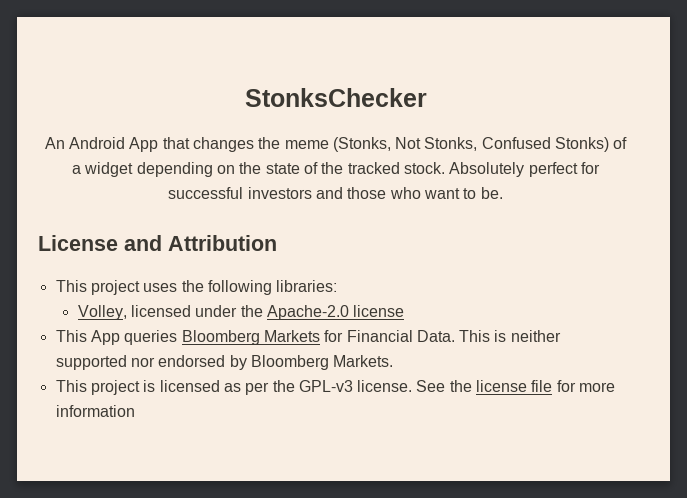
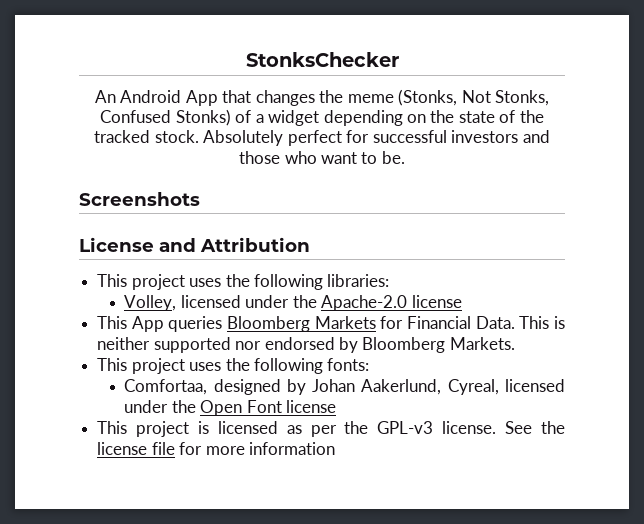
(503, 193) none -> [79,192,200,206] // Screenshots
(394, 361) none -> [97,358,370,374] [124,379,565,395] [124,400,337,416] // This project uses the following fonts: // Comfortaa, designed by Johan Aakerlund, Cyreal, licensed under the Open Font license

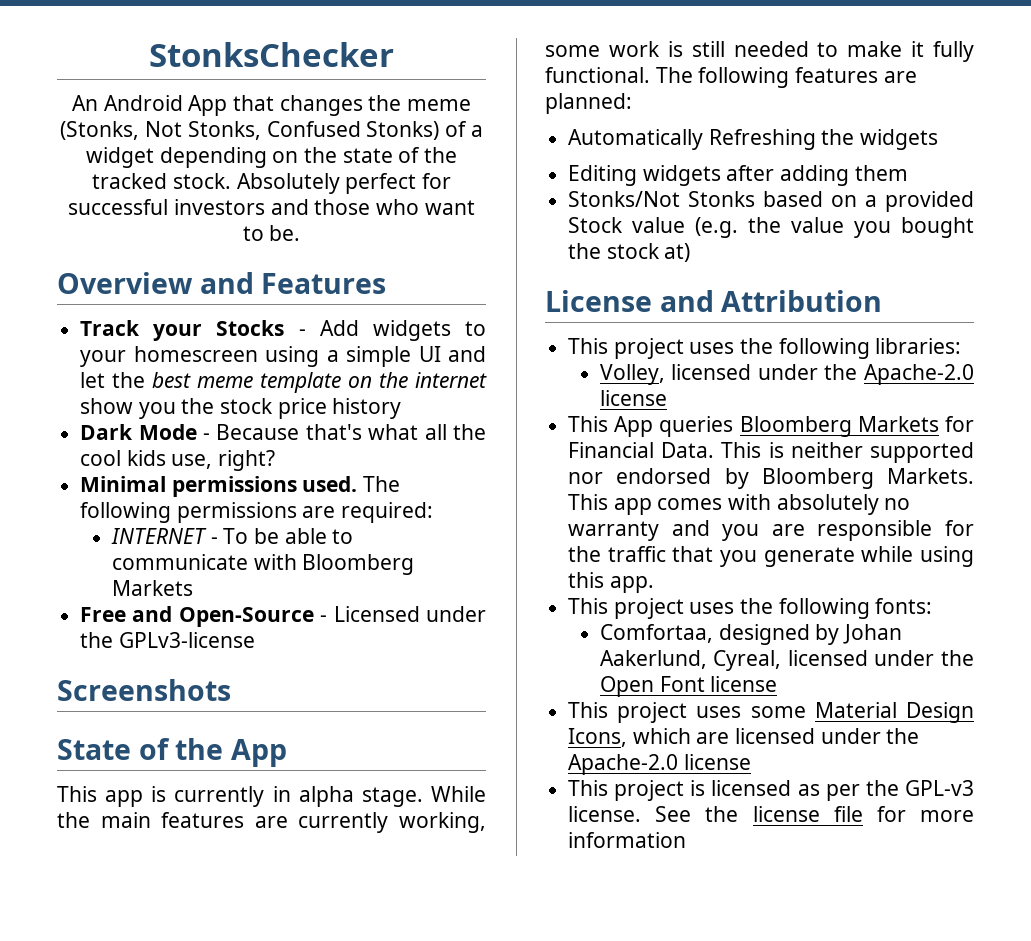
[79,192,200,206] Screenshots -> [57,272,387,294] [80,320,486,341] [80,346,486,367] [80,372,487,393] [80,398,402,419] [80,424,486,440] [80,450,276,471] [80,476,401,497] [80,502,434,523] [110,528,354,544] [111,554,415,575] [111,580,193,596] [80,606,486,627] [80,632,255,648] [57,679,231,701] [57,738,288,767] [57,786,486,807] [57,812,486,833] [545,41,974,62] [545,67,917,88] [545,93,632,114] [568,129,939,150] [568,165,908,186] [568,191,974,212] [568,217,974,238] [568,243,691,262] Overview and Features // Track your Stocks - Add widgets to your homescreen using a simple UI and let the best meme template on the internet show you the stock price history // Dark Mode - Because that's what all the cool kids use, right? // Minimal permissions used. The following permissions are required: // INTERNET - To be able to communicate with Bloomberg Markets // Free and Open-Source - Licensed under the GPLv3-license // Screenshots // State of the App // This app is currently in alpha stage. While the main features are currently working, some work is still needed to make it fully functional. The following features are planned: // Automatically Refreshing the widgets // Editing widgets after adding them // Stonks/Not Stonks based on a provided Stock value (e.g. the value you bought the stock at)
(515, 343) none -> [568,494,911,515] [568,520,974,541] [568,546,974,567] [568,572,654,593] This app comes with absolutely no warranty and you are responsible for the traffic that you generate while using this app.
(337, 406) none -> [568,702,974,723] [568,728,920,747] [568,754,751,775] // This project uses some Material Design Icons, which are licensed under the Apache-2.0 license

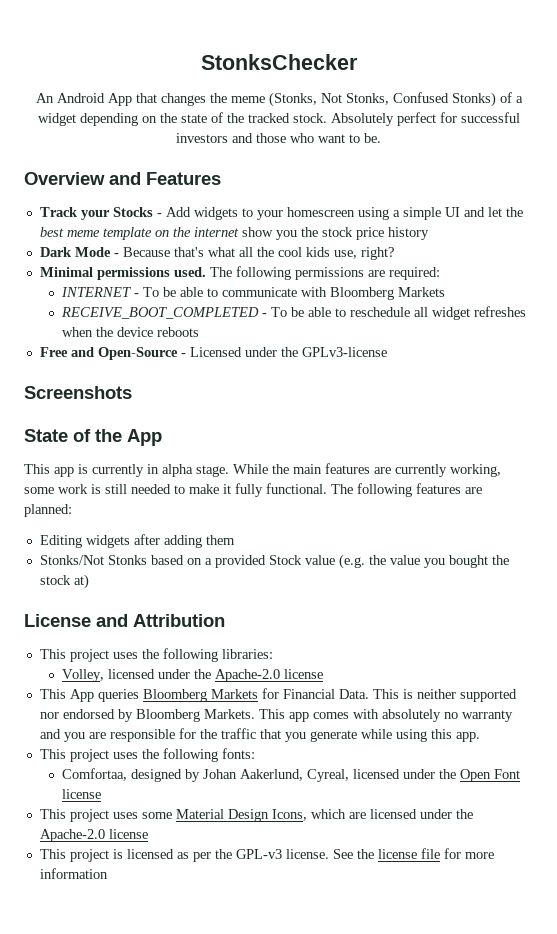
(193, 588) none -> [60,306,526,320] [61,327,199,337] // RECEIVE_BOOT_COMPLETED - To be able to reschedule all widget refreshes when the device reboots
[568,129,939,150] // Automatically Refreshing the widgets -> (72, 510) none

